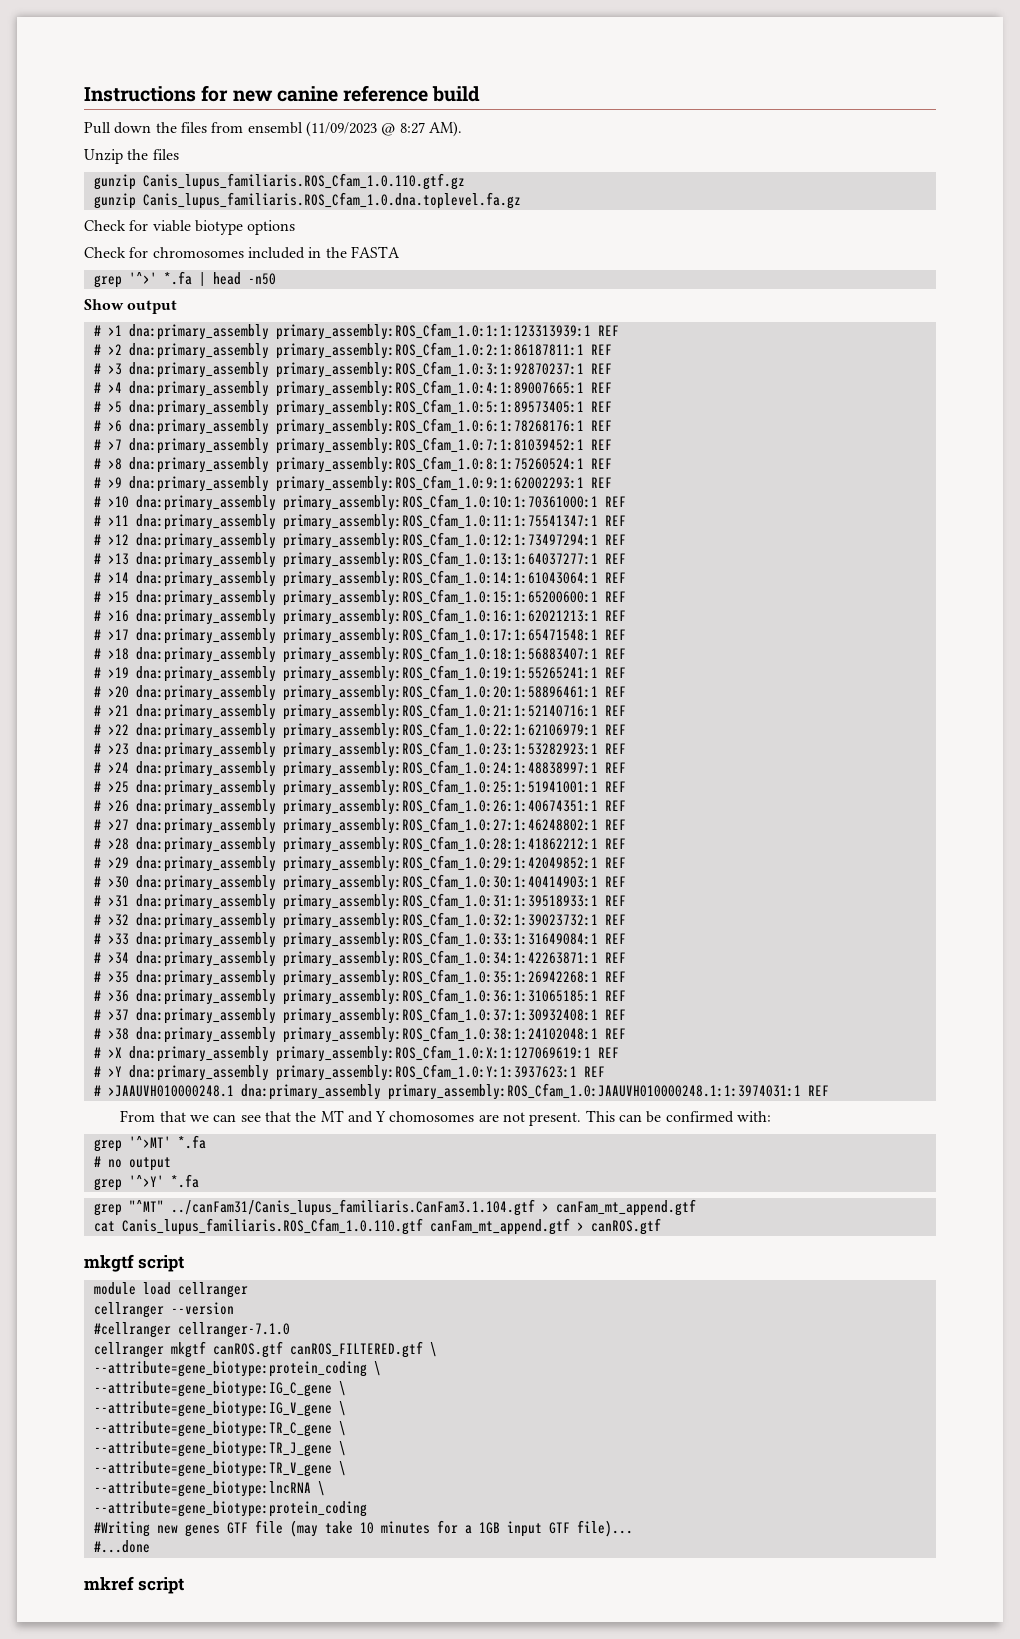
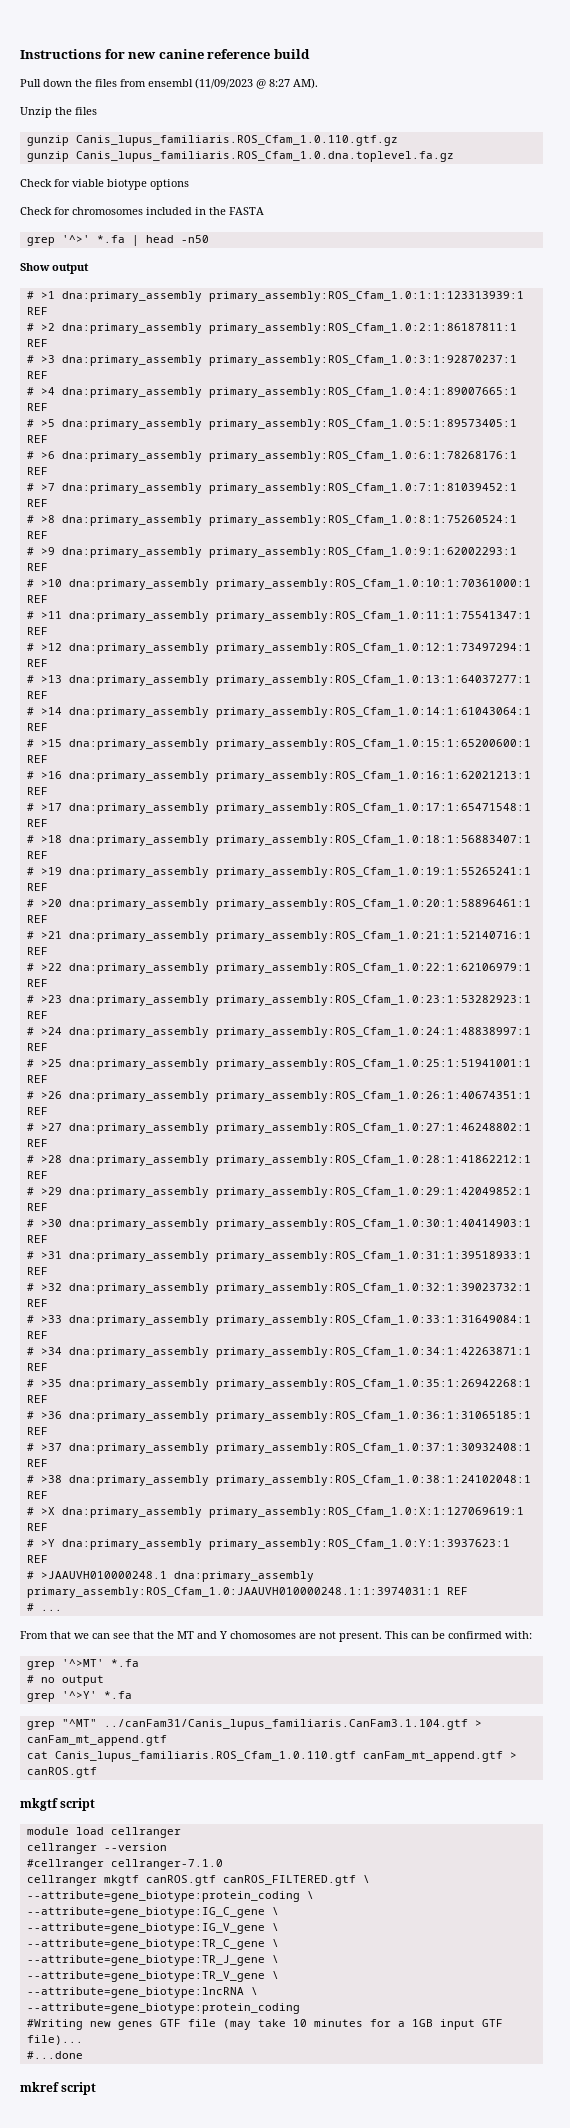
(829, 1090) none -> [26,1603,62,1611] // # ...

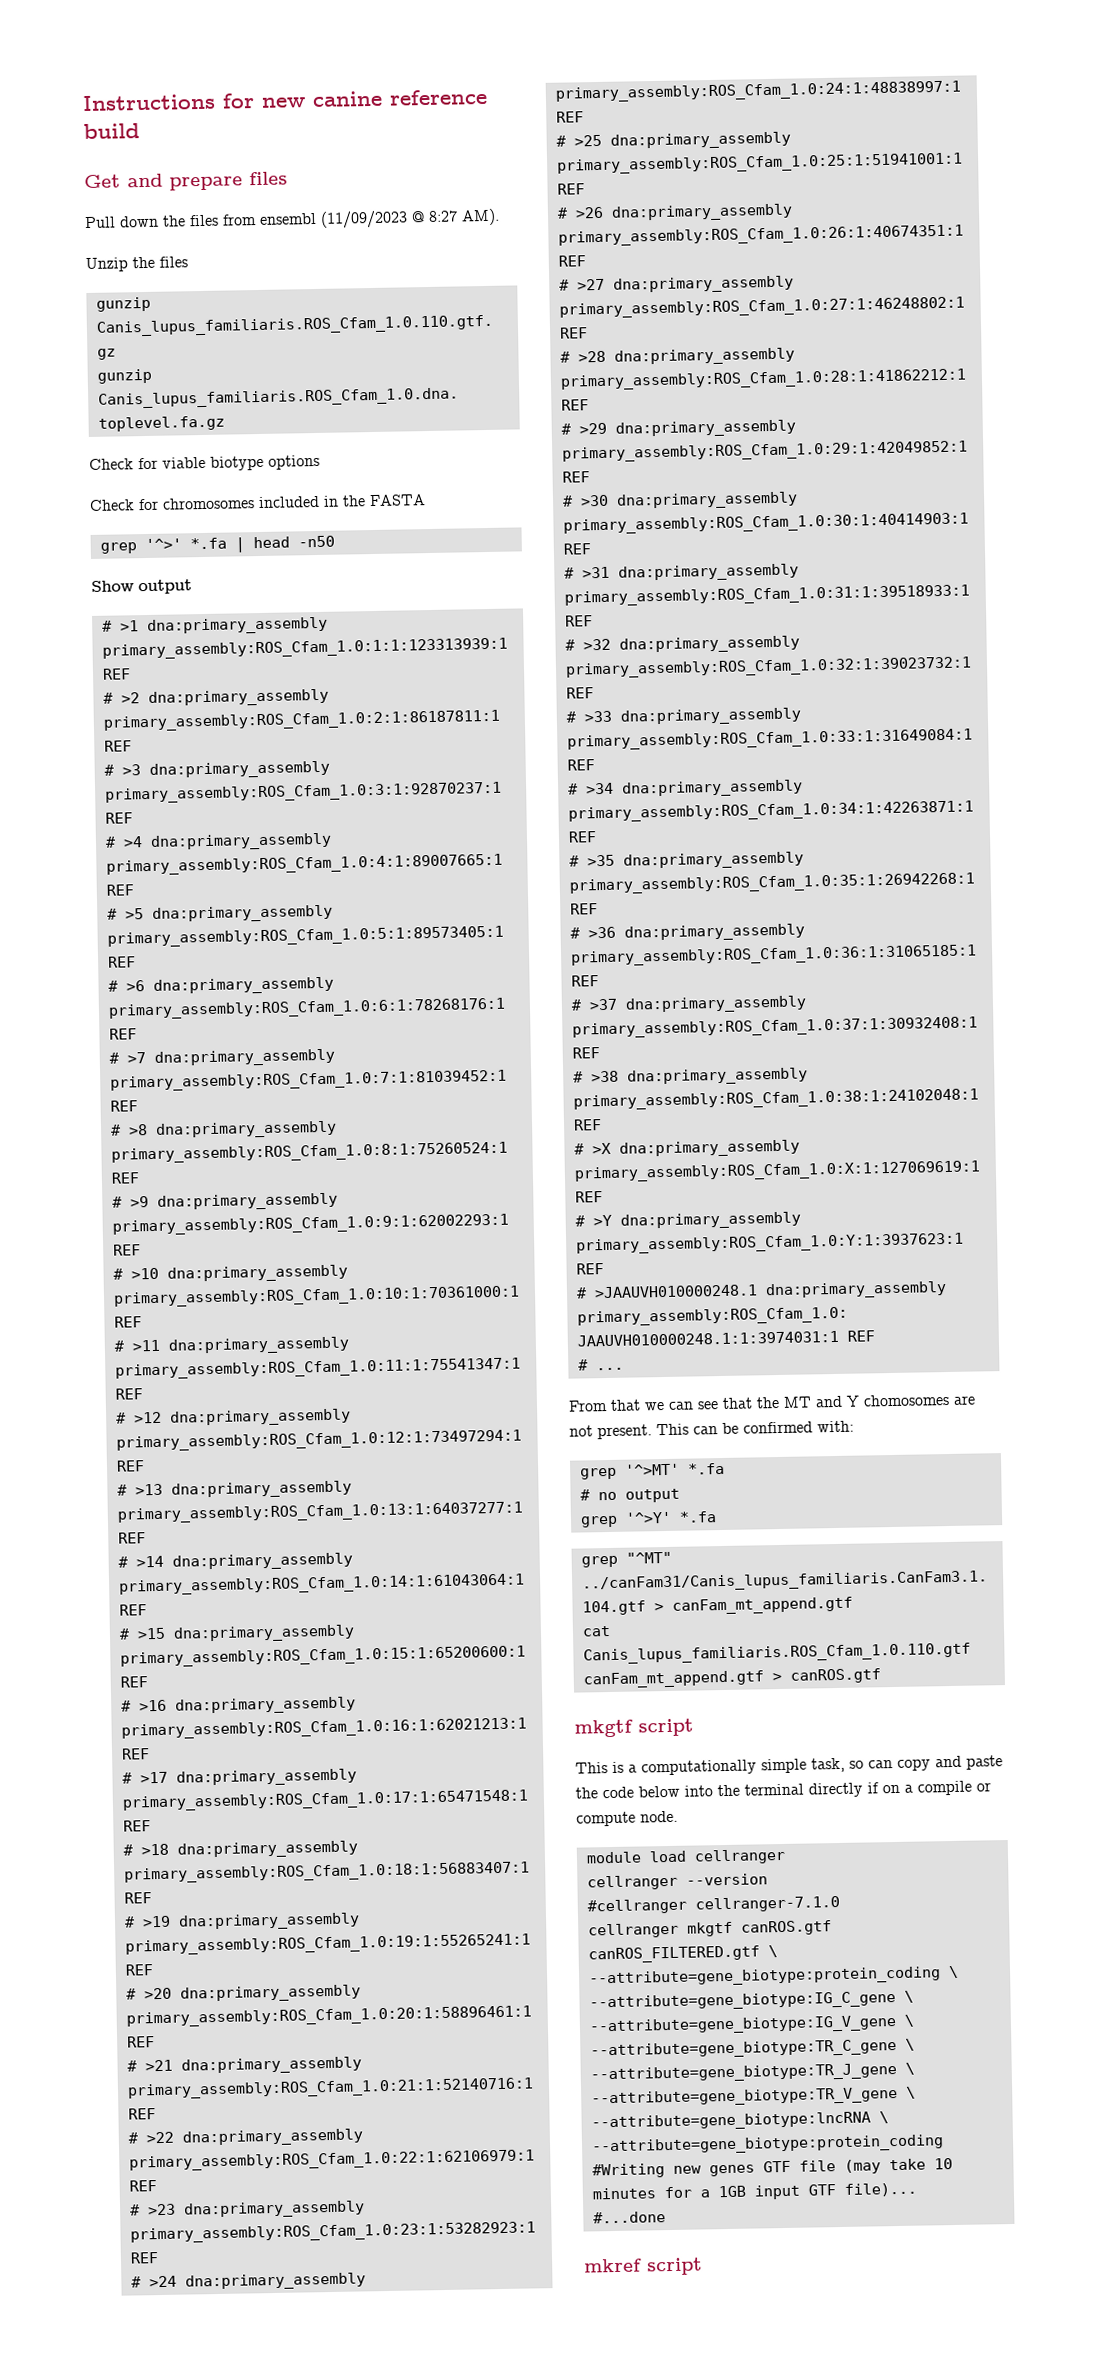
(310, 54) none -> [84,171,288,191] // Get and prepare files
(96, 1804) none -> [575,1755,1003,1776] [575,1780,991,1799] [576,1810,678,1827] // This is a computationally simple task, so can copy and paste the code below into the terminal directly if on a compile or compute node.

